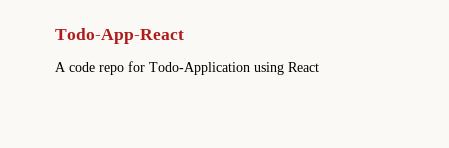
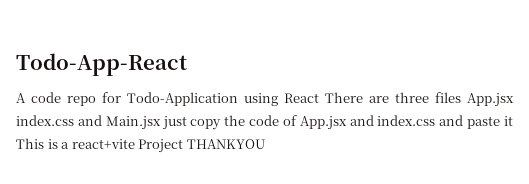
(319, 67) none -> [325,92,514,107] [16,115,514,130] [16,138,265,153] There are three files App.jsx index.css and Main.jsx just copy the code of App.jsx and index.css and paste it This is a react+vite Project THANKYOU

